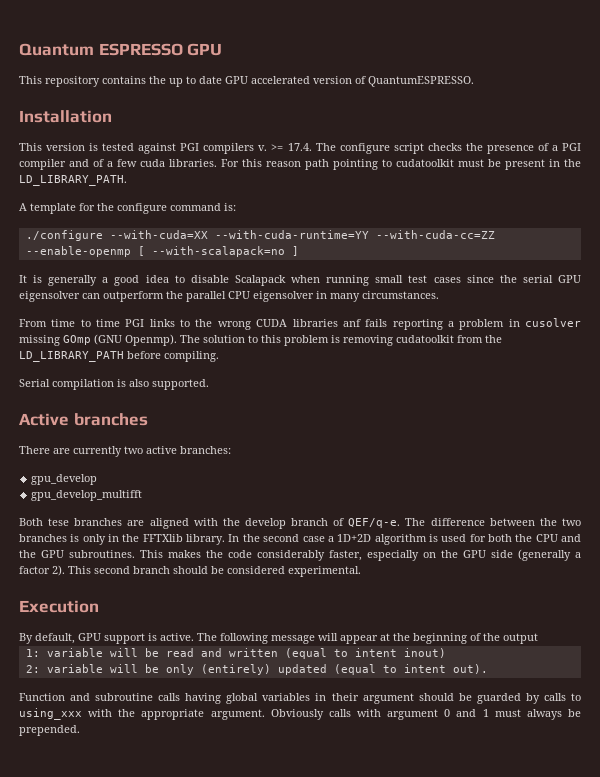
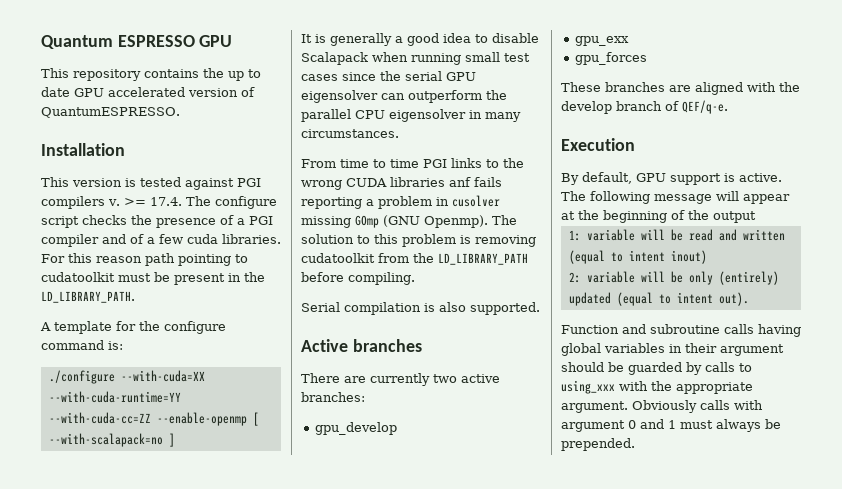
[31,490,143,501] [19,518,70,526] gpu_develop_multifft // Both tese -> [574,36,629,46] [574,52,647,65] [561,82,601,92] gpu_exx // gpu_forces // These
[405,518,581,526] [19,534,582,545] [19,549,581,561] [19,565,361,577] The difference between the two branches is only in the FFTXlib library. In the second case a 1D+2D algorithm is used for both the CPU and the GPU subroutines. This makes the code considerably faster, especially on the GPU side (generally a factor 2). This second branch should be considered experimental. -> (728, 107) none

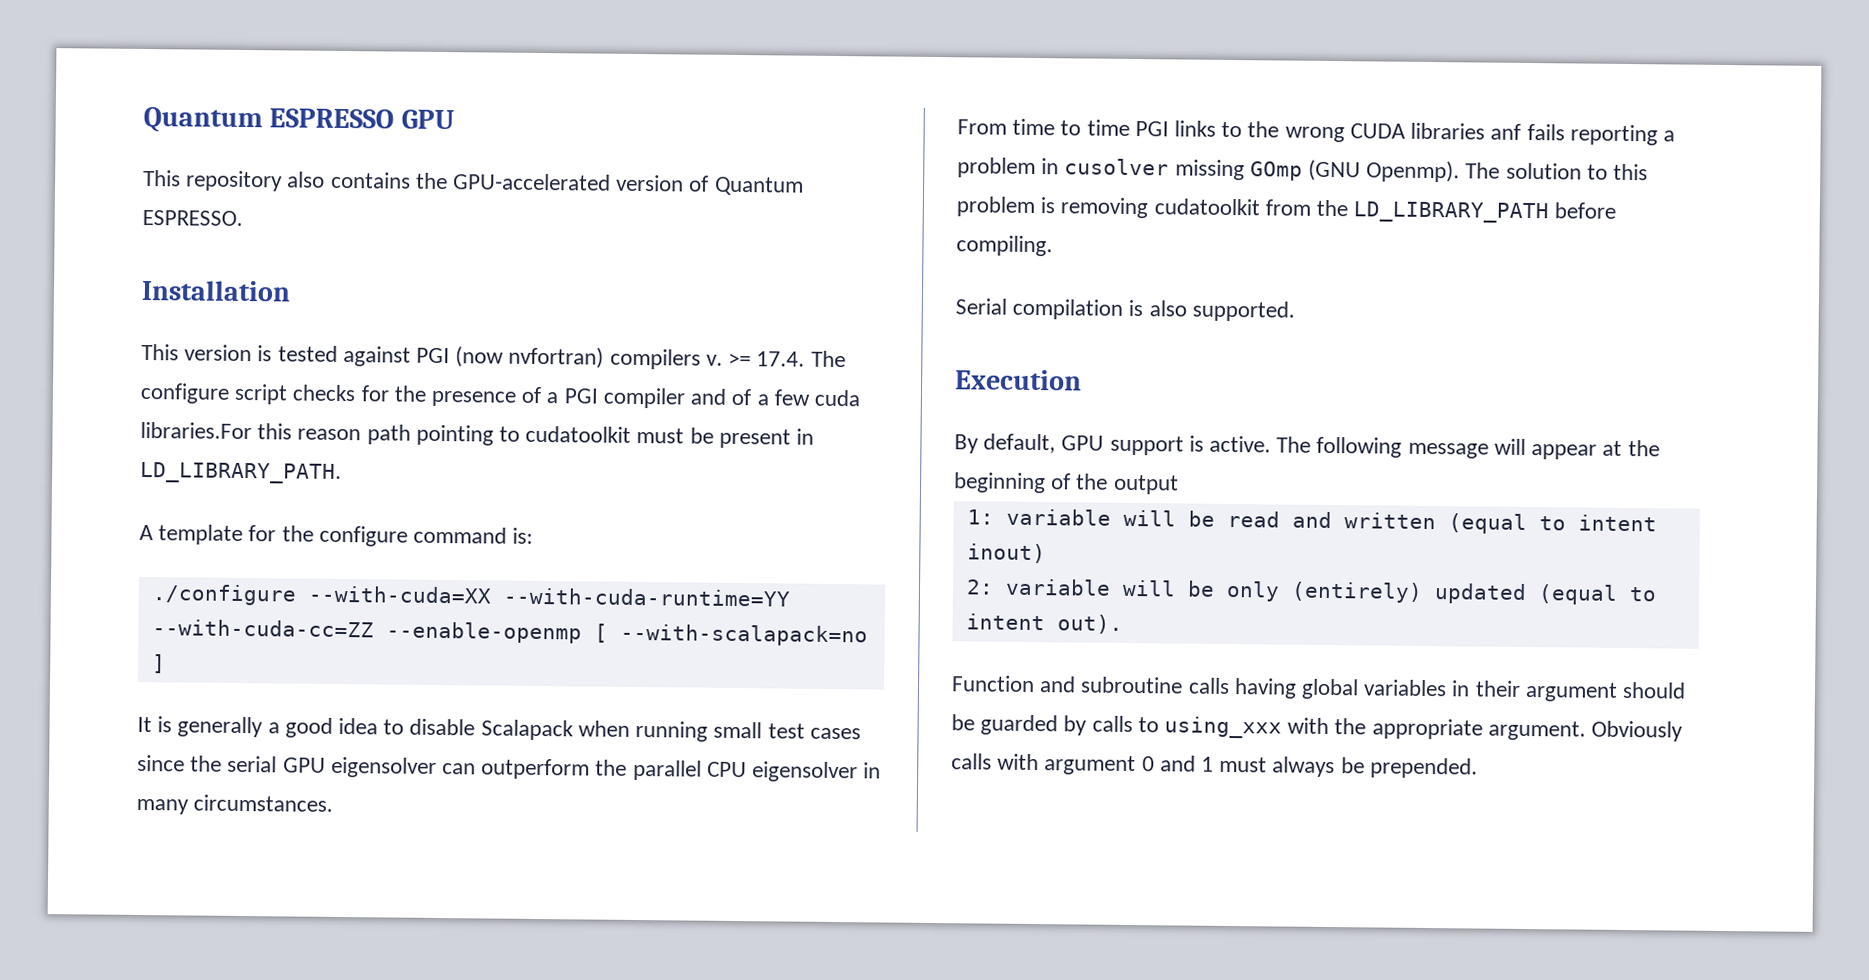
(141, 75) none -> [287,171,326,188] also
[228,69,261,81] [41,87,255,97] [41,107,180,118] up to date GPU accelerated version of QuantumESPRESSO. -> [453,173,804,196] [142,209,243,226] GPU-accelerated version of Quantum ESPRESSO.
(261, 182) none -> [455,346,605,369] (now nvfortran)
(127, 220) none -> [360,385,390,402] for
[222,234,281,244] [41,254,65,263] libraries. For -> [140,421,252,440] libraries.For
[244,272,265,282] the -> (815, 436) none
[301,339,422,352] [301,373,500,386] [301,392,365,402] [314,422,397,435] [574,36,629,46] [574,52,647,65] [561,82,800,95] [561,100,728,114] // Active branches // There are currently two active branches: // gpu_develop // gpu_exx // gpu_forces // These branches are aligned with the develop branch of QEF/q-e. -> (1295, 311) none

